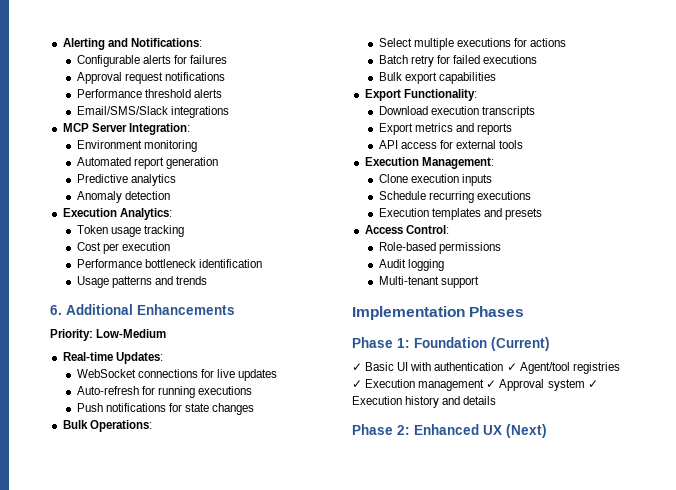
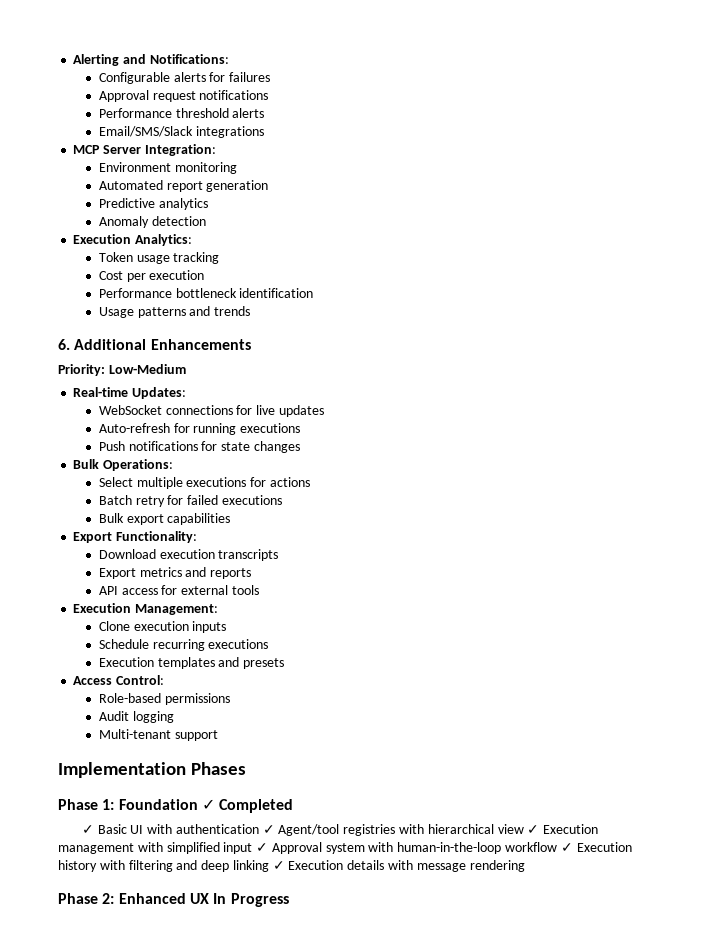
[491,337,550,351] (Current) -> [201,799,294,813] ✓ Completed
[352,379,598,391] [352,396,497,408] ✓ Execution management ✓ Approval system ✓ Execution history and details -> [399,824,599,834] [58,842,632,854] [58,860,525,872] with hierarchical view ✓ Execution management with simplified input ✓ Approval system with human-in-the-loop workflow ✓ Execution history with filtering and deep linking ✓ Execution details with message rendering
[506,424,547,438] (Next) -> [213,893,289,907] In Progress

